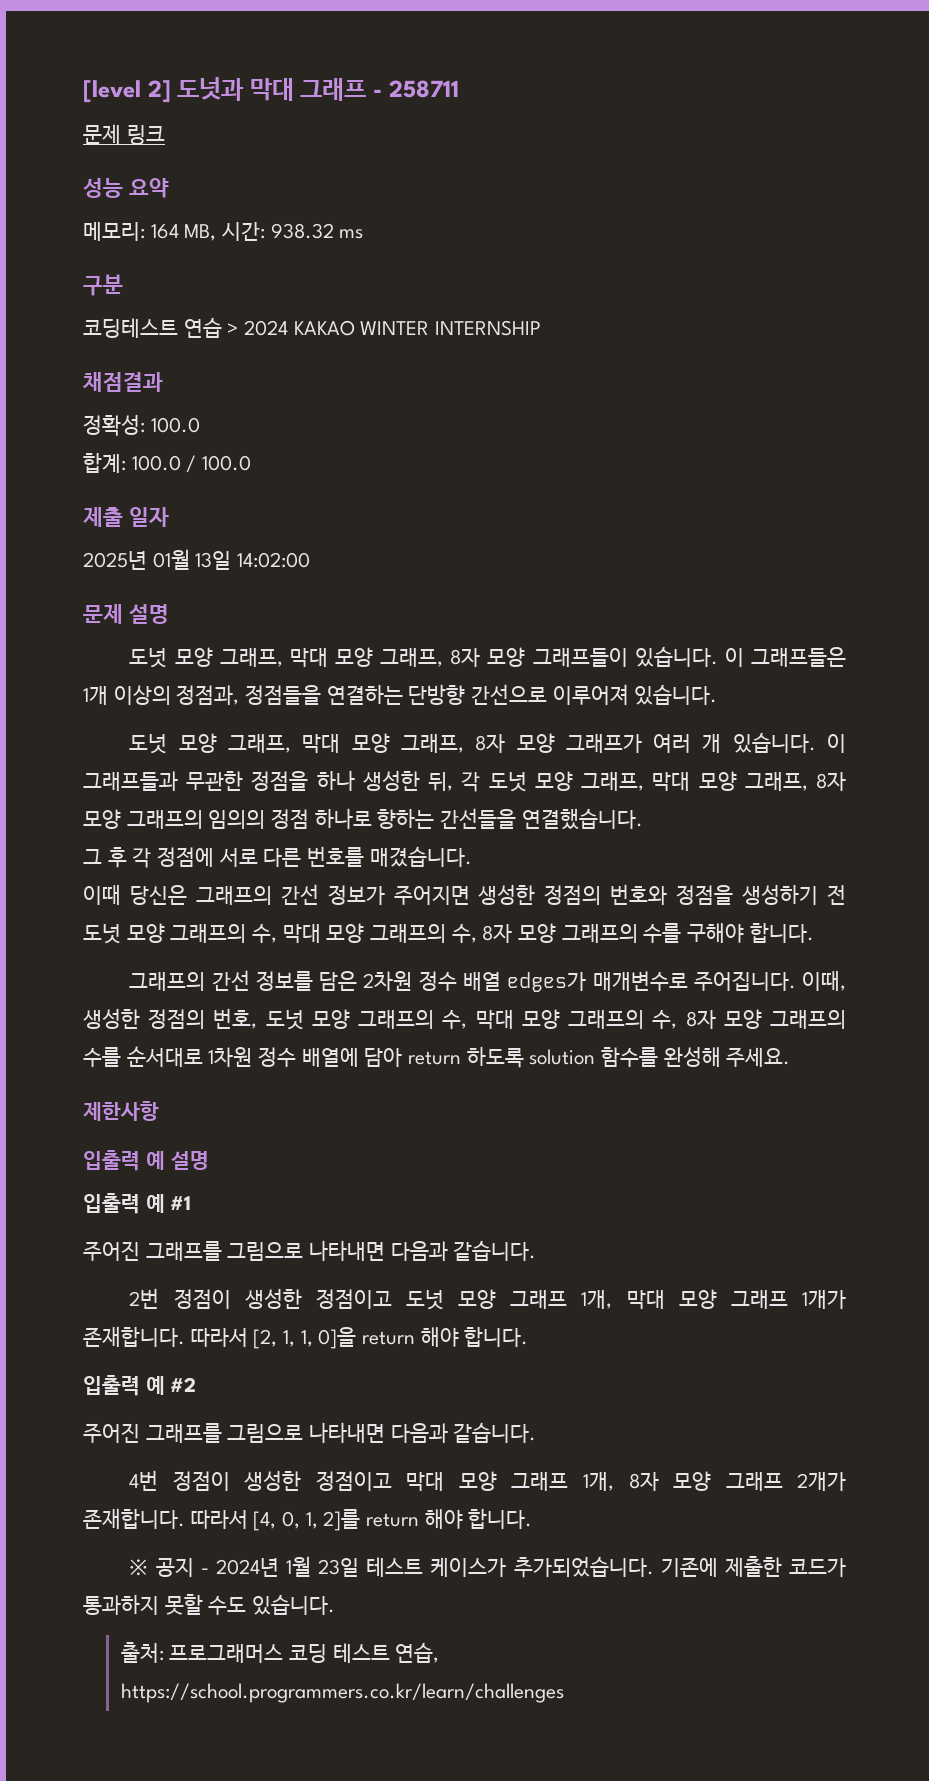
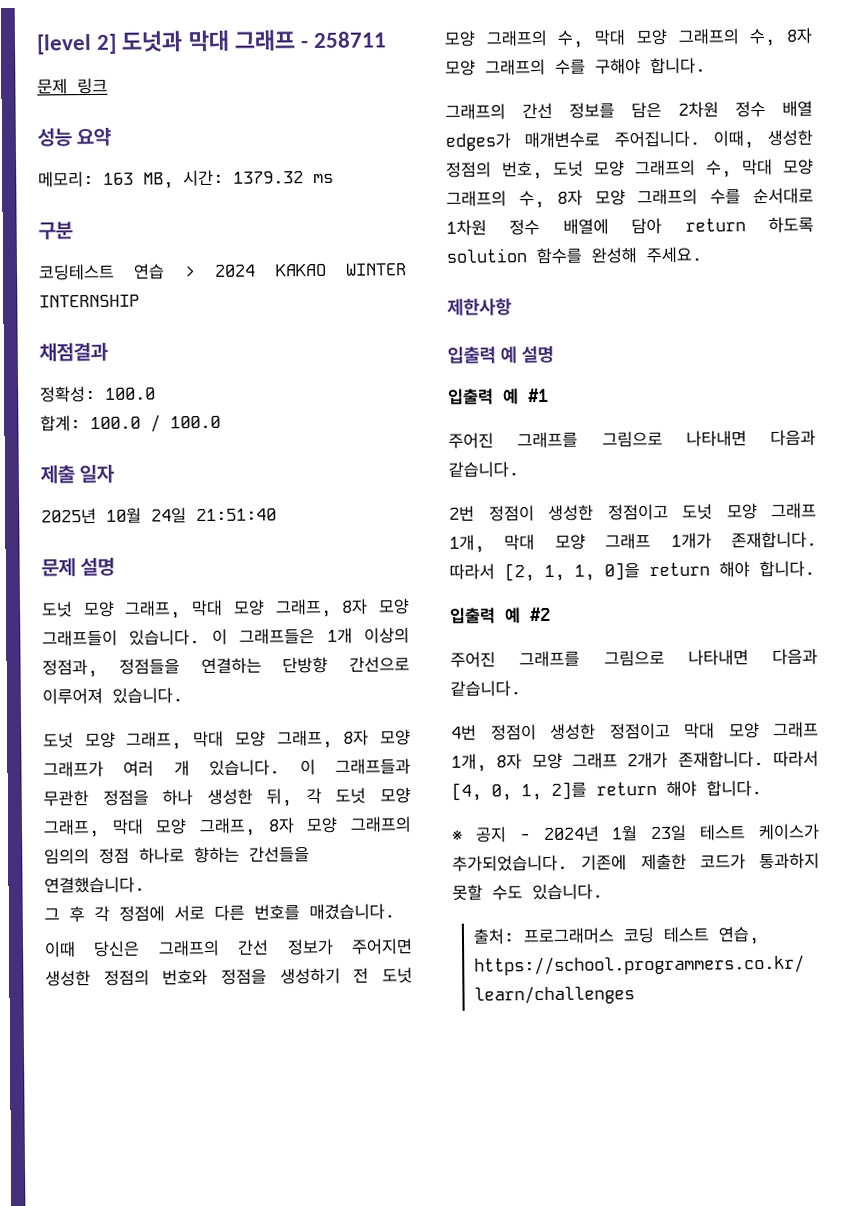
[150,224,179,239] 164 -> [103,172,134,185] 163
[270,223,334,239] 938.32 -> [233,171,304,184] 1379.32
[152,549,311,570] 01월 13일 14:02:00 -> [106,507,277,524] 10월 24일 21:51:40

